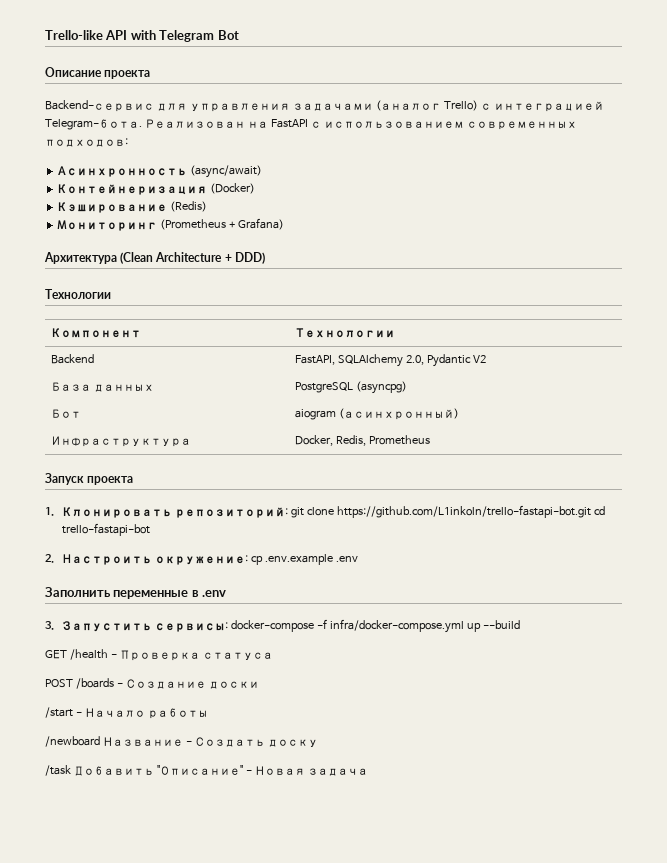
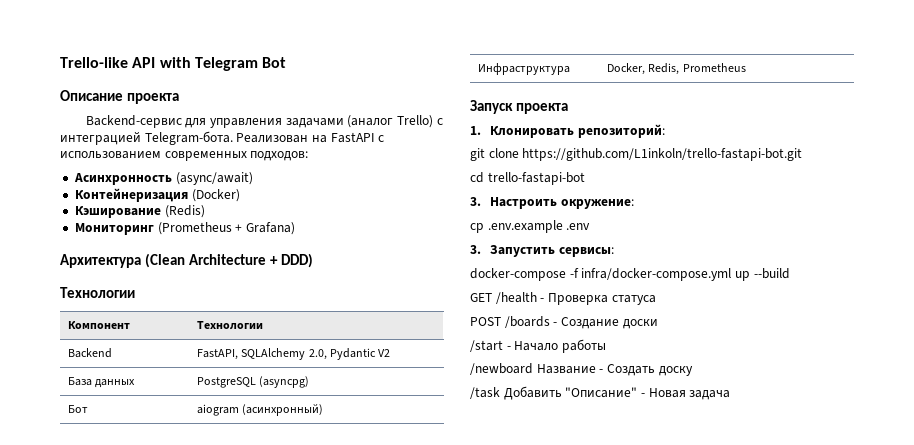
(288, 512) none -> (665, 131) //
(591, 511) none -> (803, 154) //
[45,554,54,563] 2. -> [470,197,481,206] 3.
(248, 560) none -> (634, 204) //
[45,587,227,599] // Заполнить переменные в .env -> (591, 226) none
(228, 627) none -> (614, 252) //

